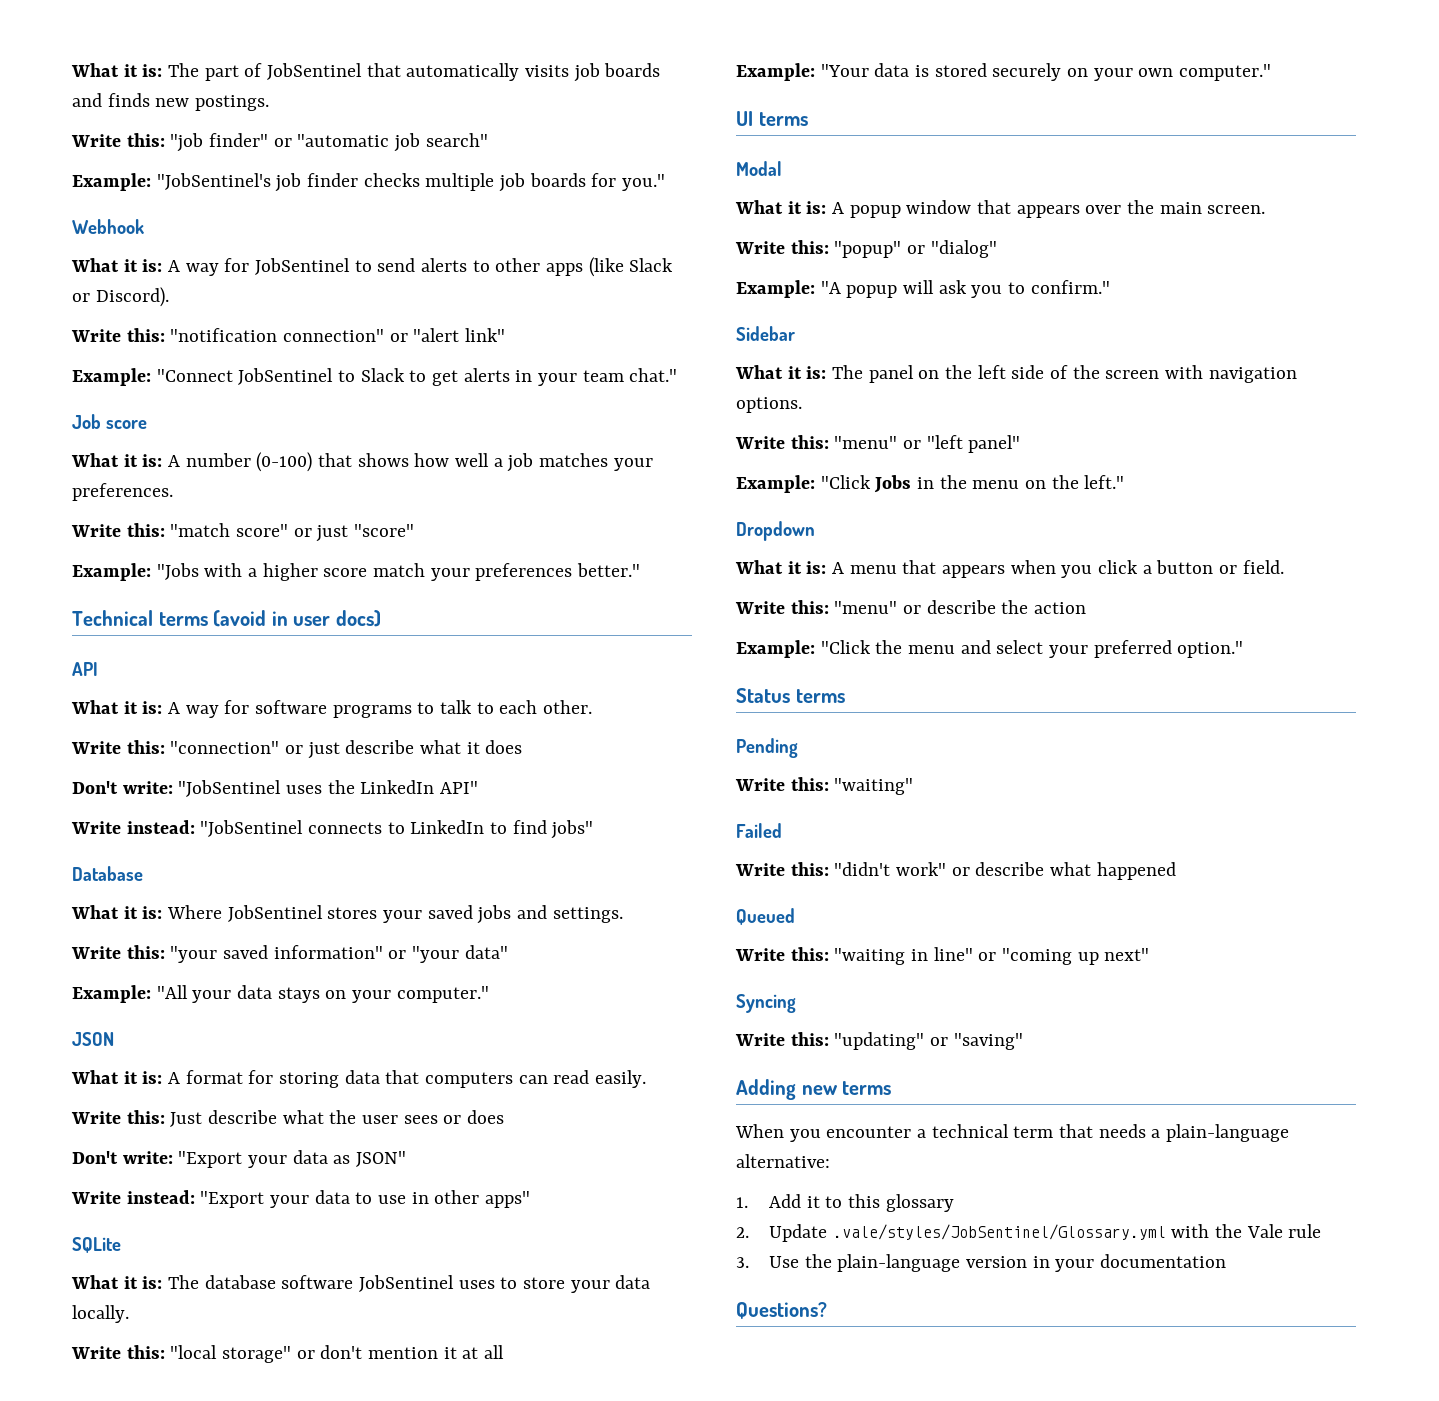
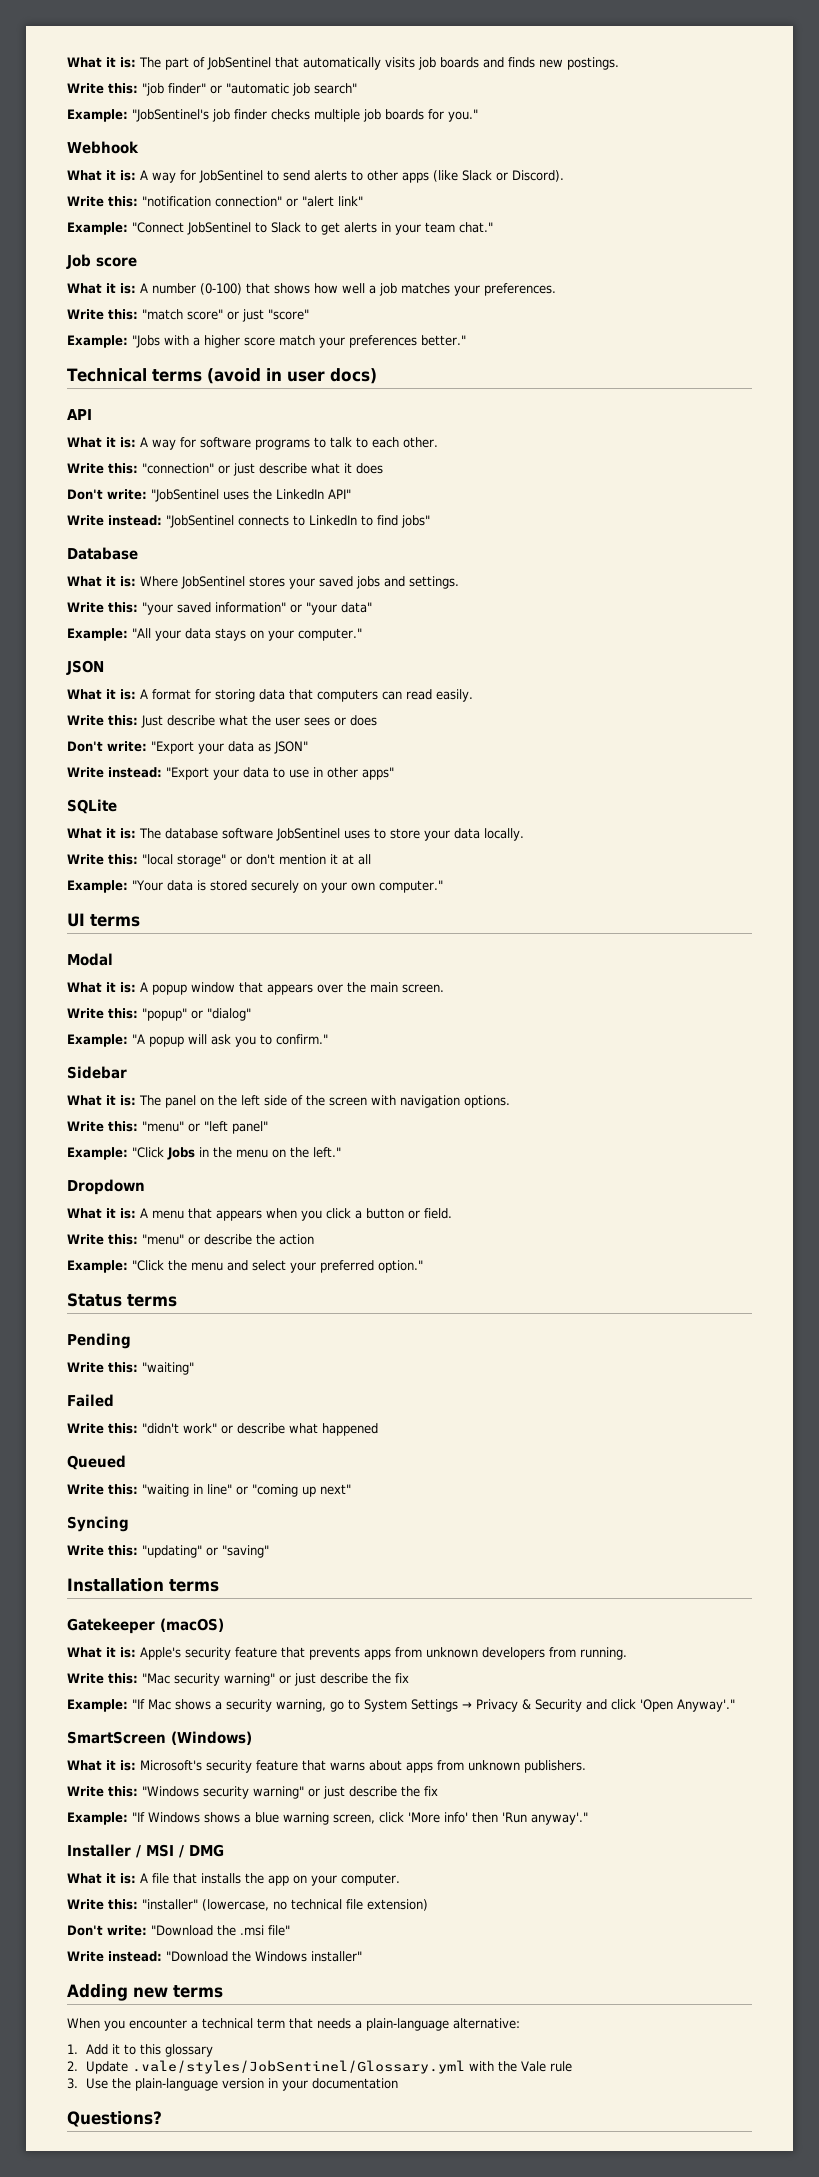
(1023, 1041) none -> [67,1578,219,1592] [67,1618,224,1634] [67,1647,627,1660] [67,1673,409,1686] [67,1699,735,1712] [67,1731,252,1745] [67,1760,586,1773] [67,1786,438,1799] [67,1812,588,1825] [67,1844,224,1858] [67,1873,400,1886] [67,1899,428,1911] [67,1925,290,1936] [67,1951,362,1962] // Installation terms // Gatekeeper (macOS) // What it is: Apple's security feature that prevents apps from unknown developers from running. // Write this: "Mac security warning" or just describe the fix // Example: "If Mac shows a security warning, go to System Settings → Privacy & Security and click 'Open Anyway'." // SmartScreen (Windows) // What it is: Microsoft's security feature that warns about apps from unknown publishers. // Write this: "Windows security warning" or just describe the fix // Example: "If Windows shows a blue warning screen, click 'More info' then 'Run anyway'." // Installer / MSI / DMG // What it is: A file that installs the app on your computer. // Write this: "installer" (lowercase, no technical file extension) // Don't write: "Download the .msi file" // Write instead: "Download the Windows installer"

